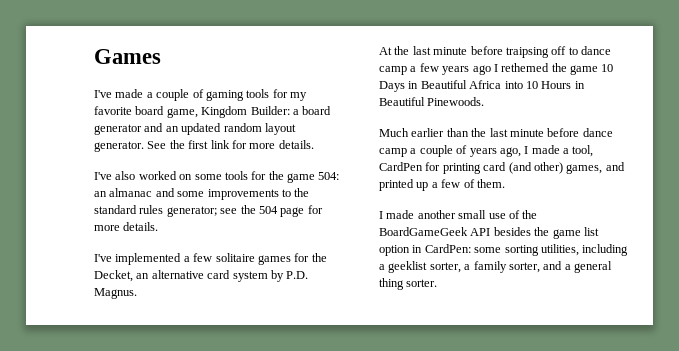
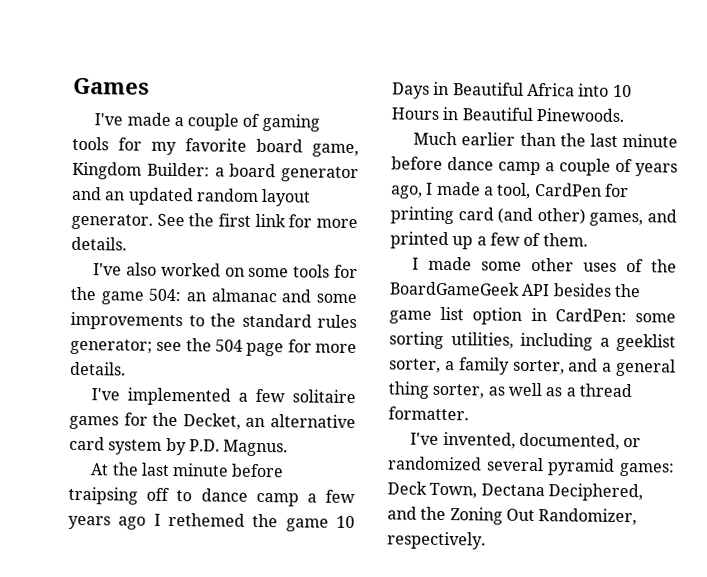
[417,210,506,219] another small use -> [481,257,618,272] some other uses
[406,279,438,287] sorter. -> [432,382,632,399] [388,406,469,421] [410,431,642,450] [388,456,675,477] [387,481,643,502] [387,506,638,526] [387,531,486,550] sorter, as well as a thread formatter. // I've invented, documented, or randomized several pyramid games: Deck Town, Dectana Deciphered, and the Zoning Out Randomizer, respectively.

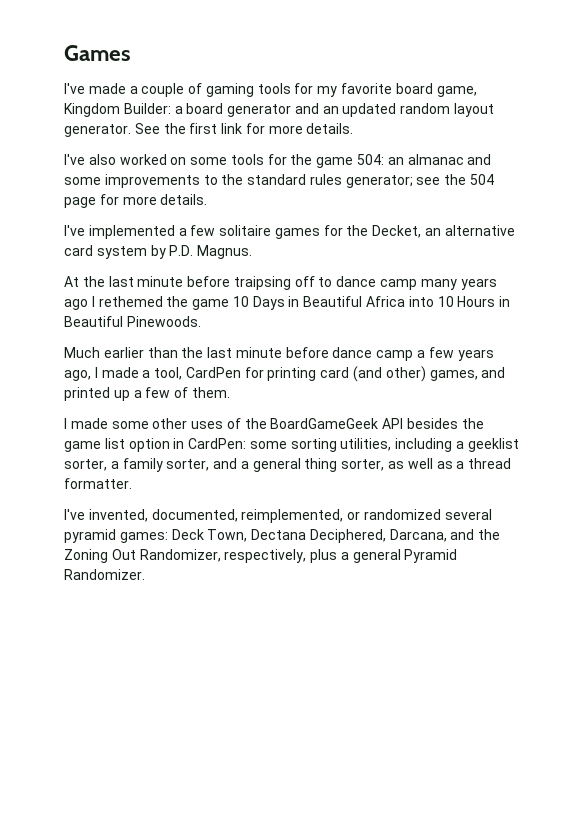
[306,489,355,504] a few -> [420,279,457,290] many
[559,158,633,176] couple of -> [428,347,454,358] few
(620, 441) none -> [241,509,344,523] reimplemented,
(643, 492) none -> [389,529,447,542] Darcana,
[387,531,486,550] respectively. -> [224,549,458,563] [64,569,145,580] respectively, plus a general Pyramid Randomizer.

